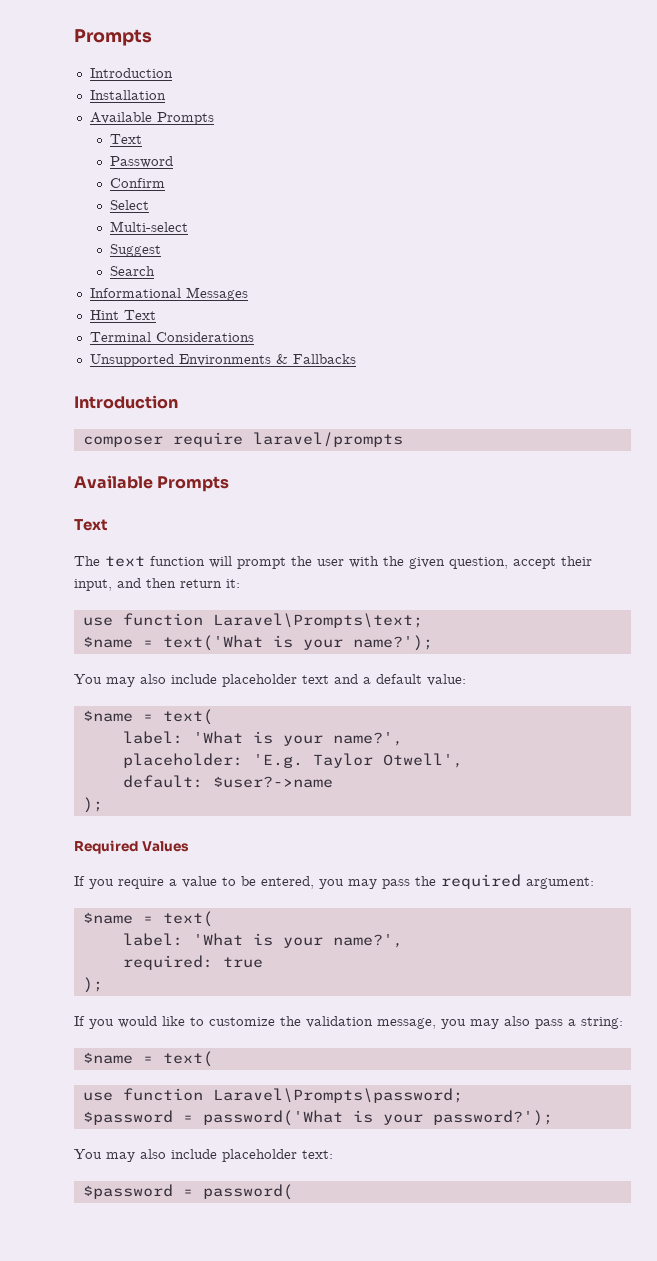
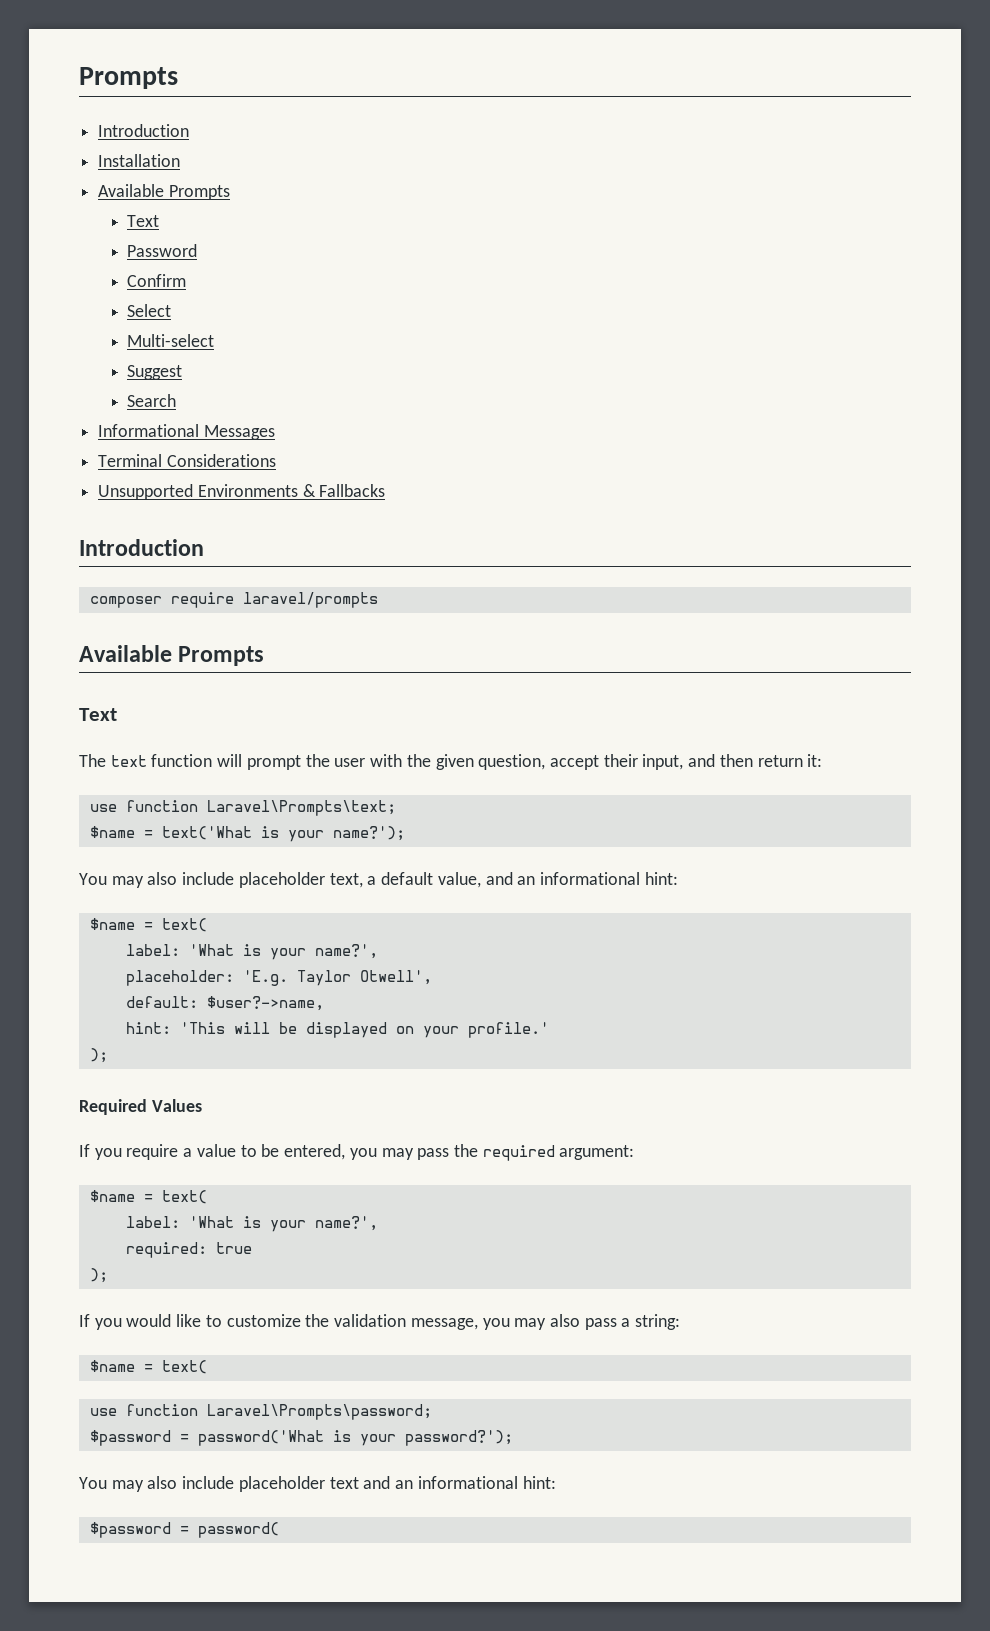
[89,310,156,320] // Hint Text -> (275, 432) none
[302,674,466,686] text and a default value: -> [329,872,678,888] text, a default value, and an informational hint:
[212,776,333,788] $user?->name -> [206,996,324,1011] [125,1022,549,1038] $user?->name, // hint: 'This will be displayed on your profile.'
[302,1150,333,1159] text: -> [329,1476,556,1489] text and an informational hint:

